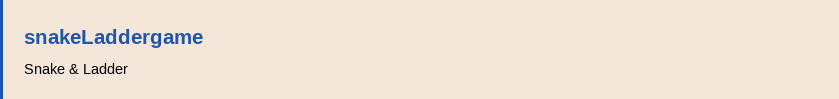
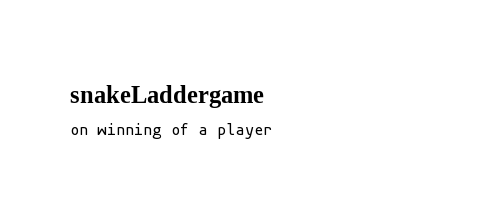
[24,63,128,74] Snake & Ladder -> [70,123,272,139] on winning of a player

